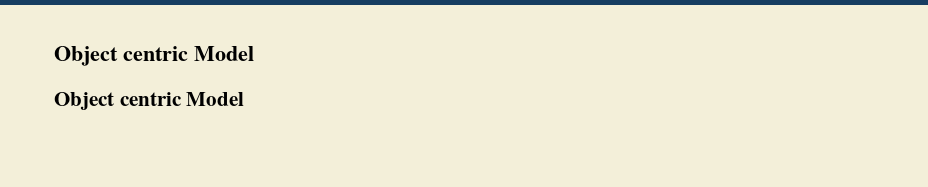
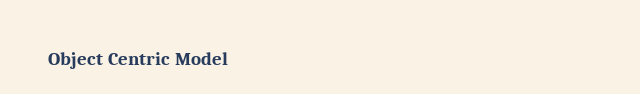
[54,46,254,66] [54,92,245,110] Object centric Model // Object centric Model -> [48,52,229,69] Object Centric Model

